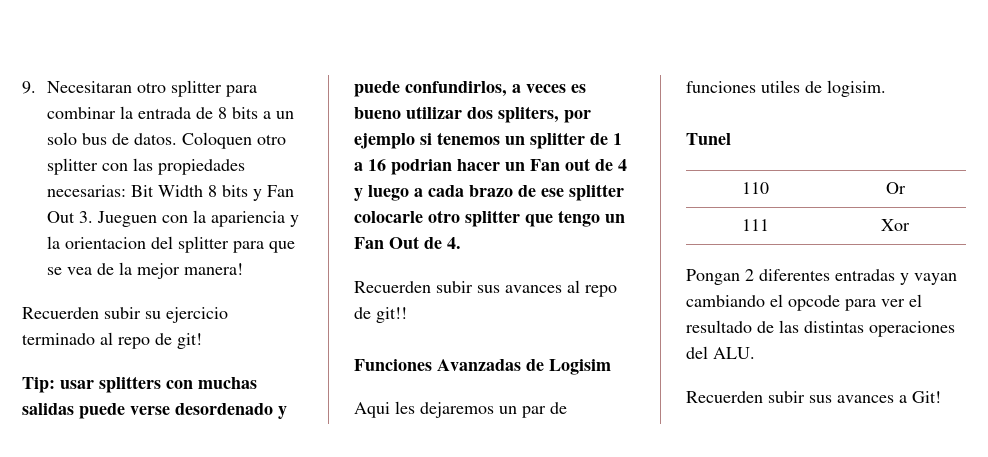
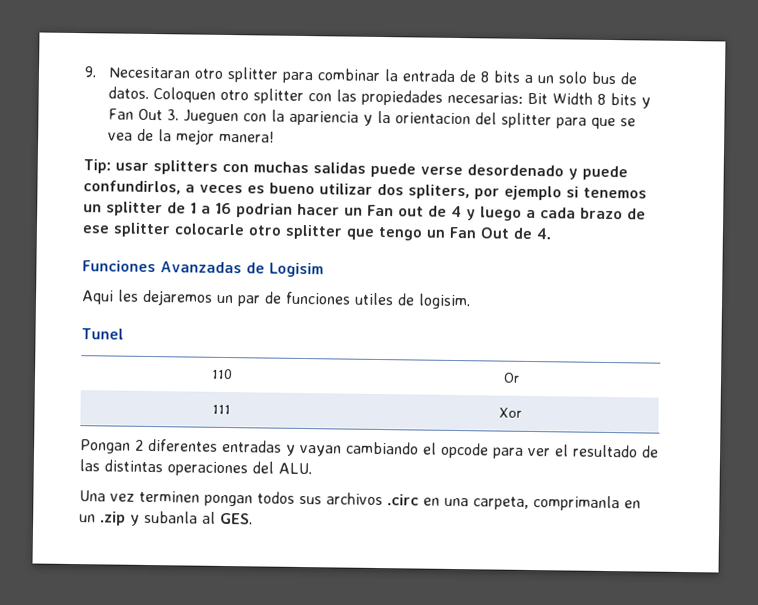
[22,307,228,323] [22,332,202,349] // Recuerden subir su ejercicio terminado al repo de git! -> (276, 136) none
[354,280,617,297] [354,307,407,323] // Recuerden subir sus avances al repo de git!! -> (551, 234) none
[686,391,941,403] Recuerden subir sus avances a Git! -> [79,490,641,512] [79,510,253,526] Una vez terminen pongan todos sus archivos .circ en una carpeta, comprimanla en un .zip y subanla al GES.

